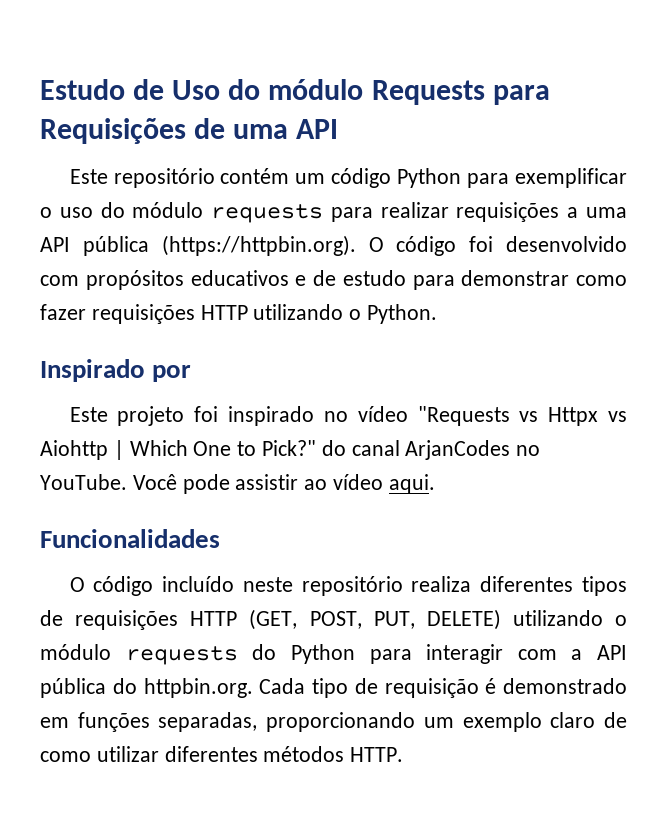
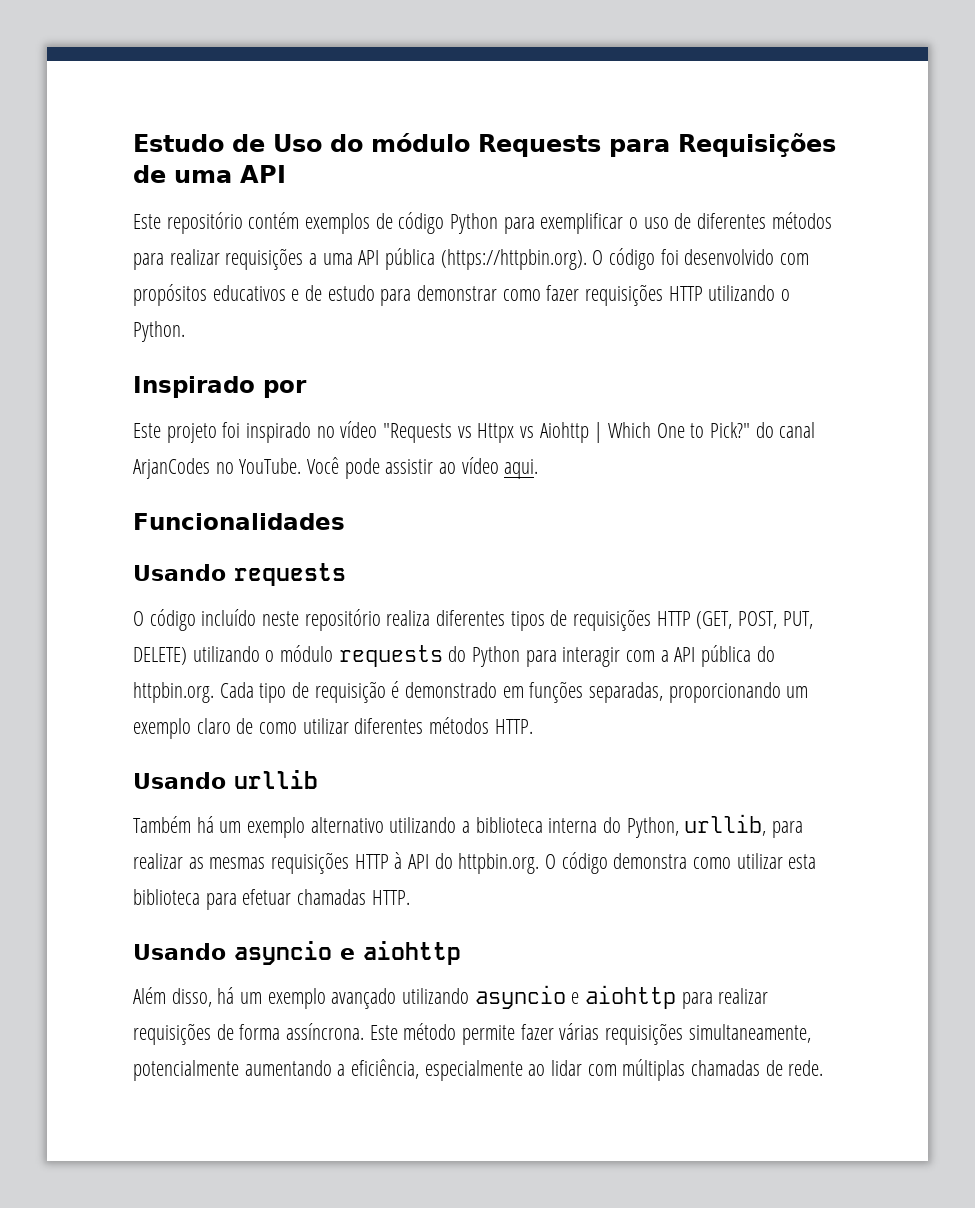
[295,173,326,184] um -> [305,213,393,234] exemplos de
[100,202,324,223] do módulo requests -> [674,212,832,229] de diferentes métodos
(220, 538) none -> [133,563,346,586] // Usando requests
(404, 754) none -> [133,770,318,789] [133,814,804,838] [133,852,817,874] [133,889,410,910] [133,941,461,965] [133,985,769,1009] [133,1023,811,1045] [133,1059,824,1081] // Usando urllib // Também há um exemplo alternativo utilizando a biblioteca interna do Python, urllib, para realizar as mesmas requisições HTTP à API do httpbin.org. O código demonstra como utilizar esta biblioteca para efetuar chamadas HTTP. // Usando asyncio e aiohttp // Além disso, há um exemplo avançado utilizando asyncio e aiohttp para realizar requisições de forma assíncrona. Este método permite fazer várias requisições simultaneamente, potencialmente aumentando a eficiência, especialmente ao lidar com múltiplas chamadas de rede.

